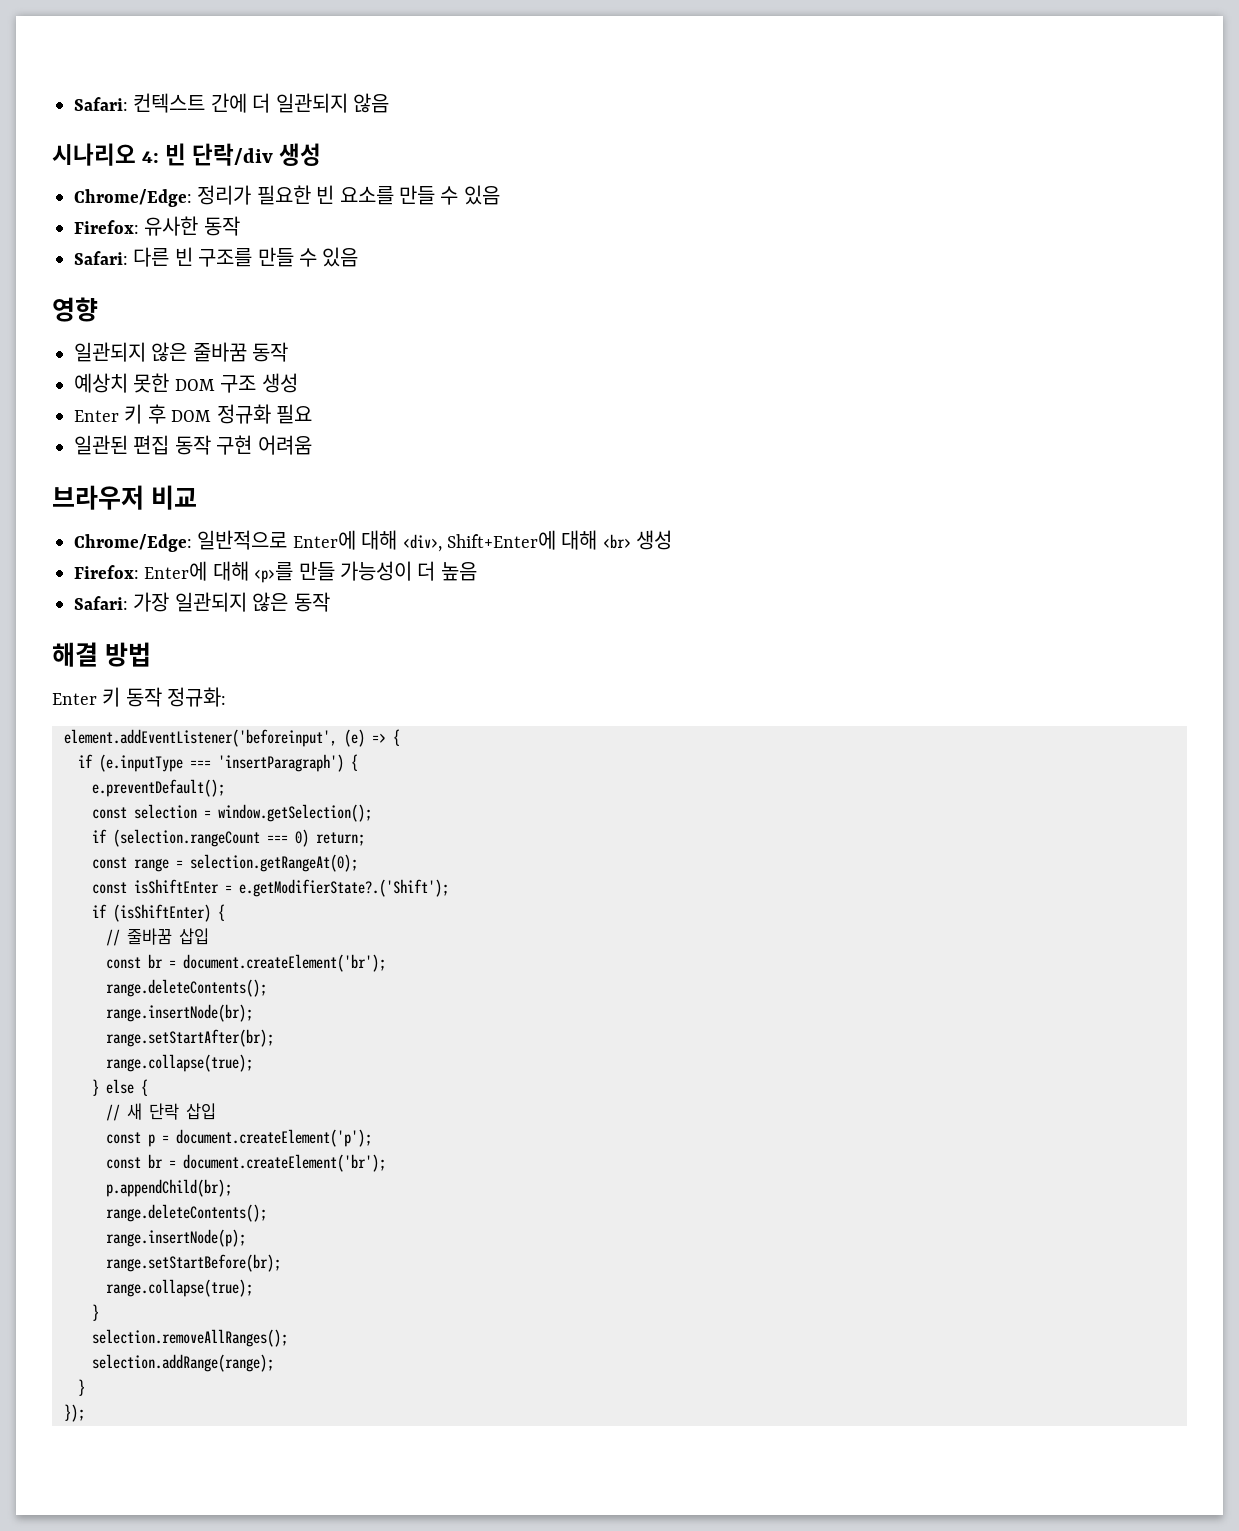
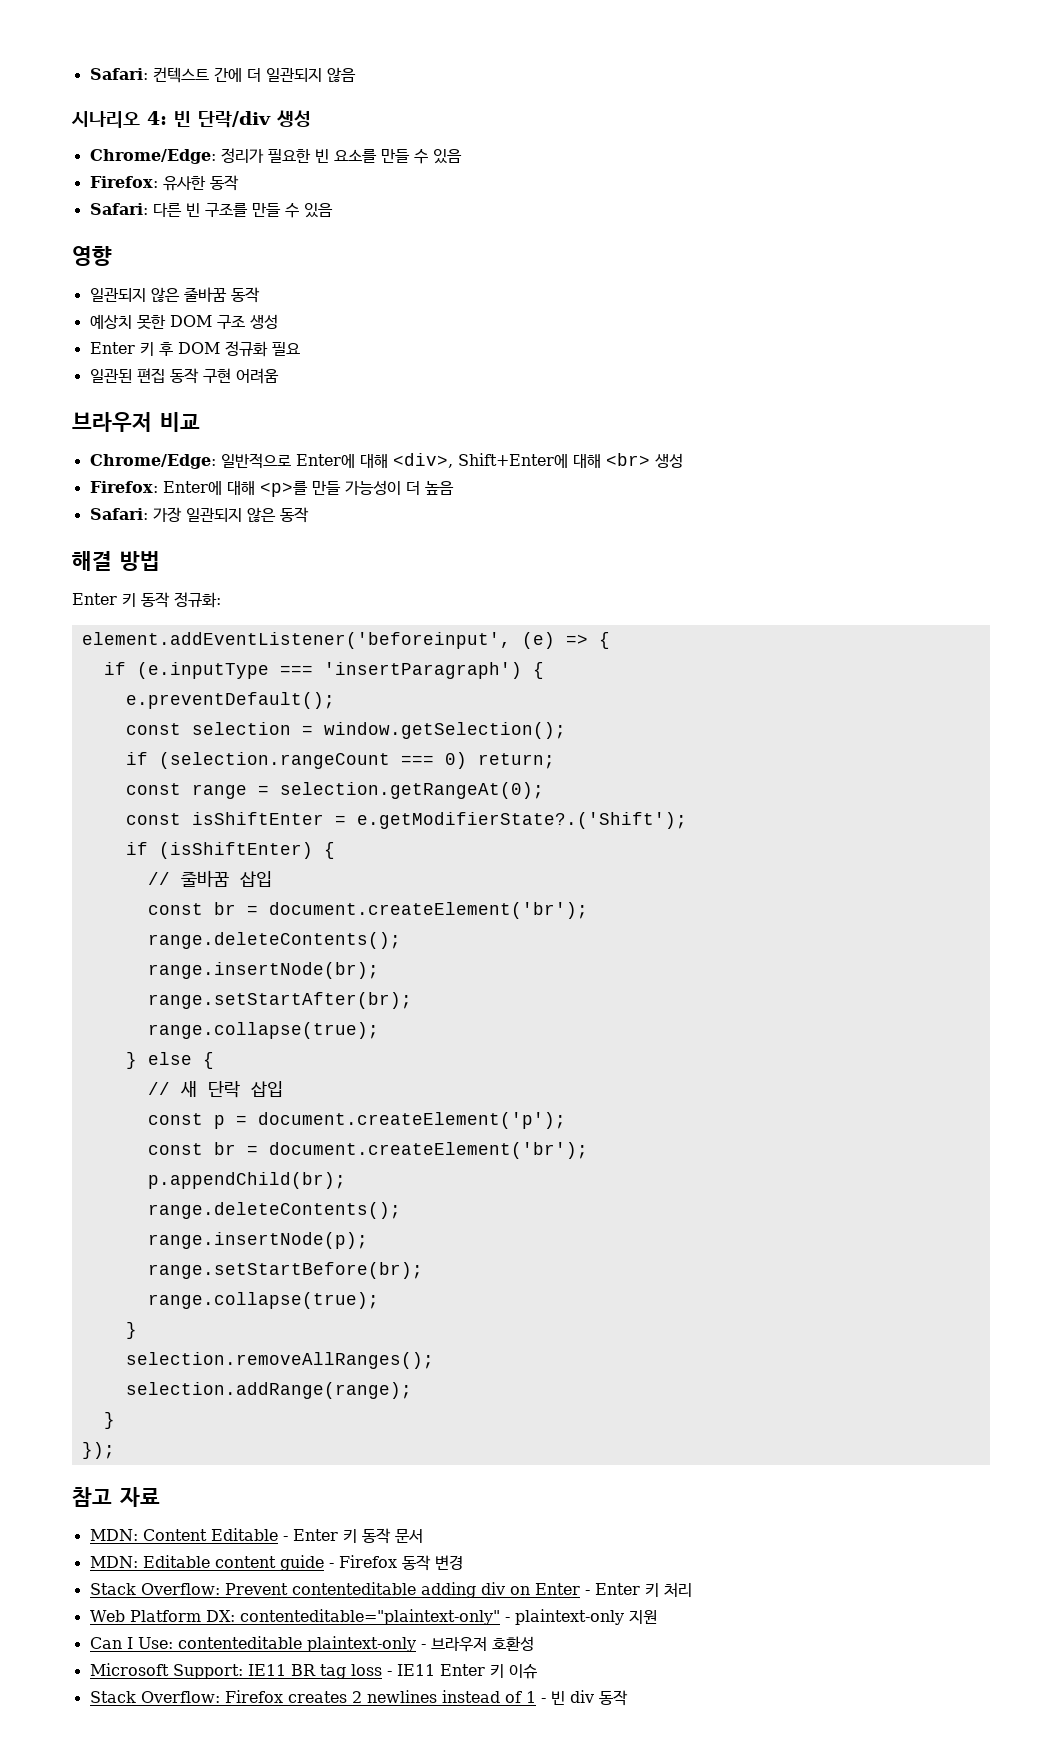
(85, 1413) none -> [72,1487,160,1507] [89,1528,423,1544] [89,1555,463,1571] [89,1582,692,1598] [89,1609,657,1625] [89,1636,534,1652] [89,1663,537,1679] [89,1690,628,1706] // 참고 자료 // MDN: Content Editable - Enter 키 동작 문서 // MDN: Editable content guide - Firefox 동작 변경 // Stack Overflow: Prevent contenteditable adding div on Enter - Enter 키 처리 // Web Platform DX: contenteditable="plaintext-only" - plaintext-only 지원 // Can I Use: contenteditable plaintext-only - 브라우저 호환성 // Microsoft Support: IE11 BR tag loss - IE11 Enter 키 이슈 // Stack Overflow: Firefox creates 2 newlines instead of 1 - 빈 div 동작

